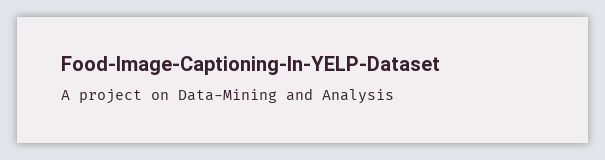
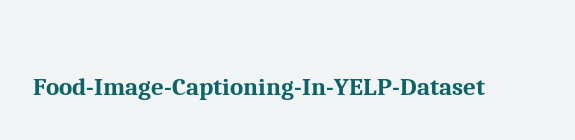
[61,88,394,104] // A project on Data-Mining and Analysis -> (486, 89) none

